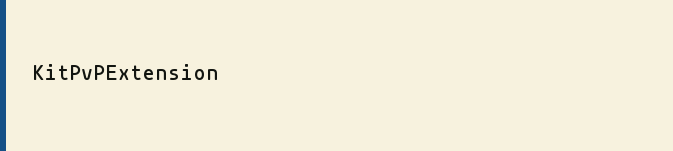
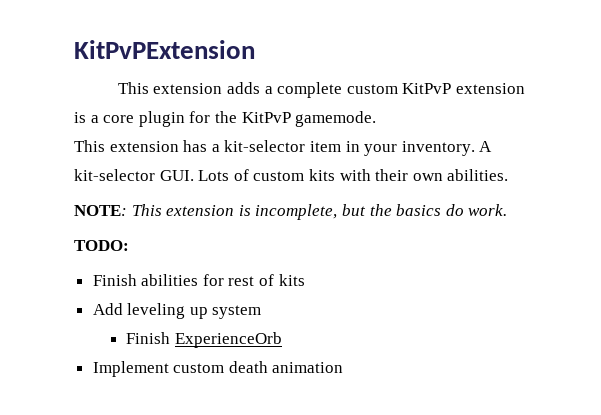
(219, 72) none -> [117,82,525,98] [74,111,377,127] [74,140,493,156] [74,169,509,181] [74,204,508,220] [74,240,129,251] [92,274,305,286] [92,303,262,319] [126,332,283,348] [92,361,344,377] // This extension adds a complete custom KitPvP extension is a core plugin for the KitPvP gamemode. // This extension has a kit-selector item in your inventory. A kit-selector GUI. Lots of custom kits with their own abilities. // NOTE: This extension is incomplete, but the basics do work. // TODO: // Finish abilities for rest of kits // Add leveling up system // Finish ExperienceOrb // Implement custom death animation

